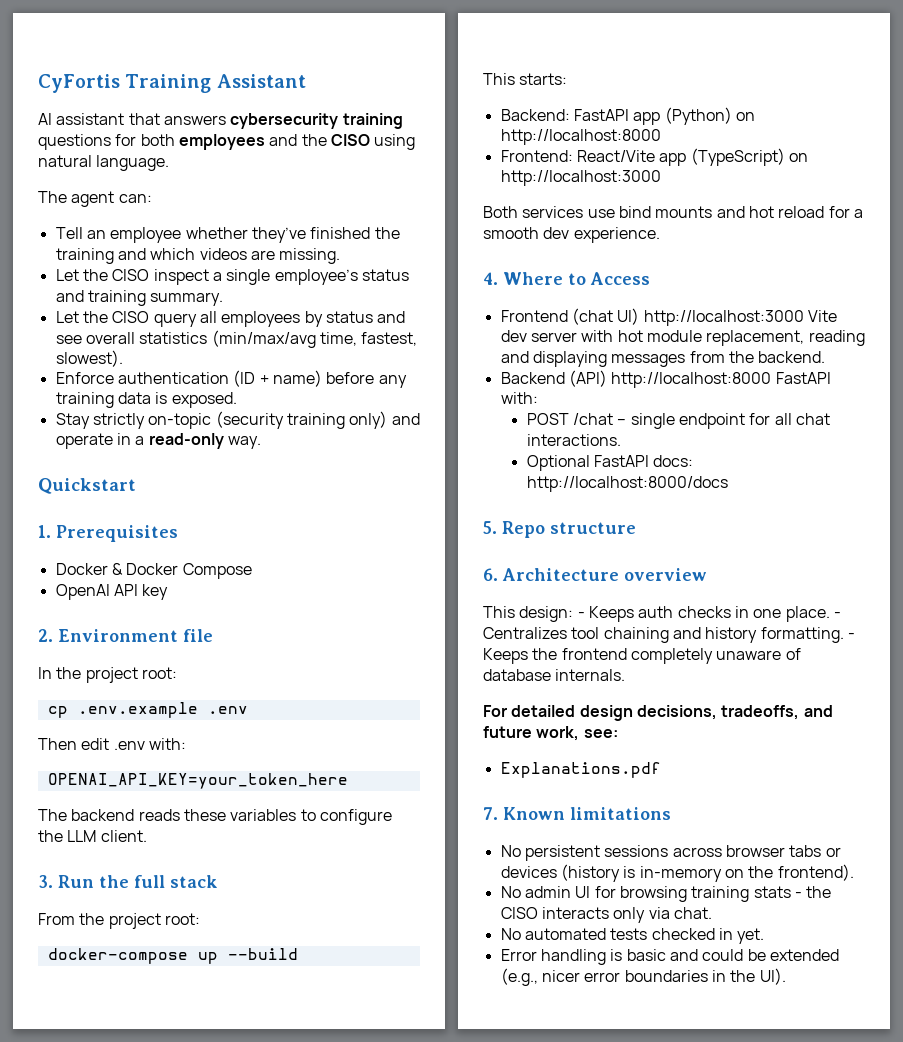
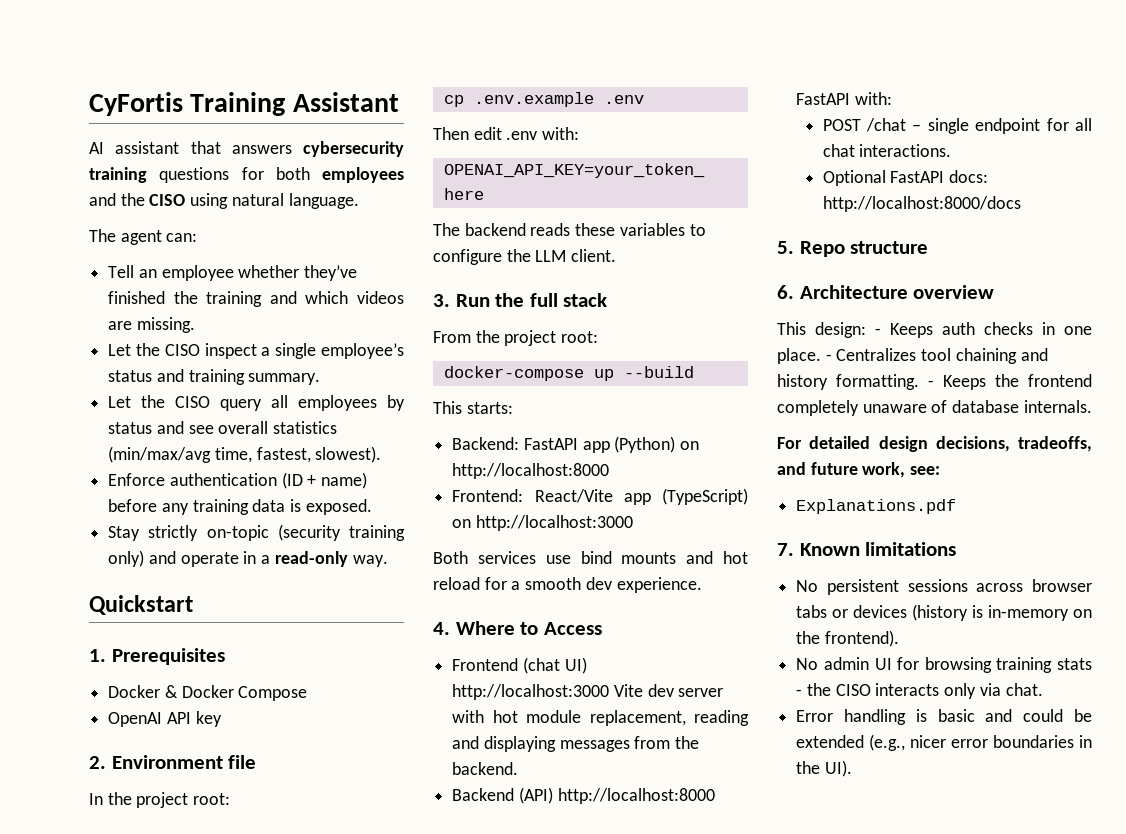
[500,928,765,944] // No automated tests checked in yet. -> (1043, 689) none

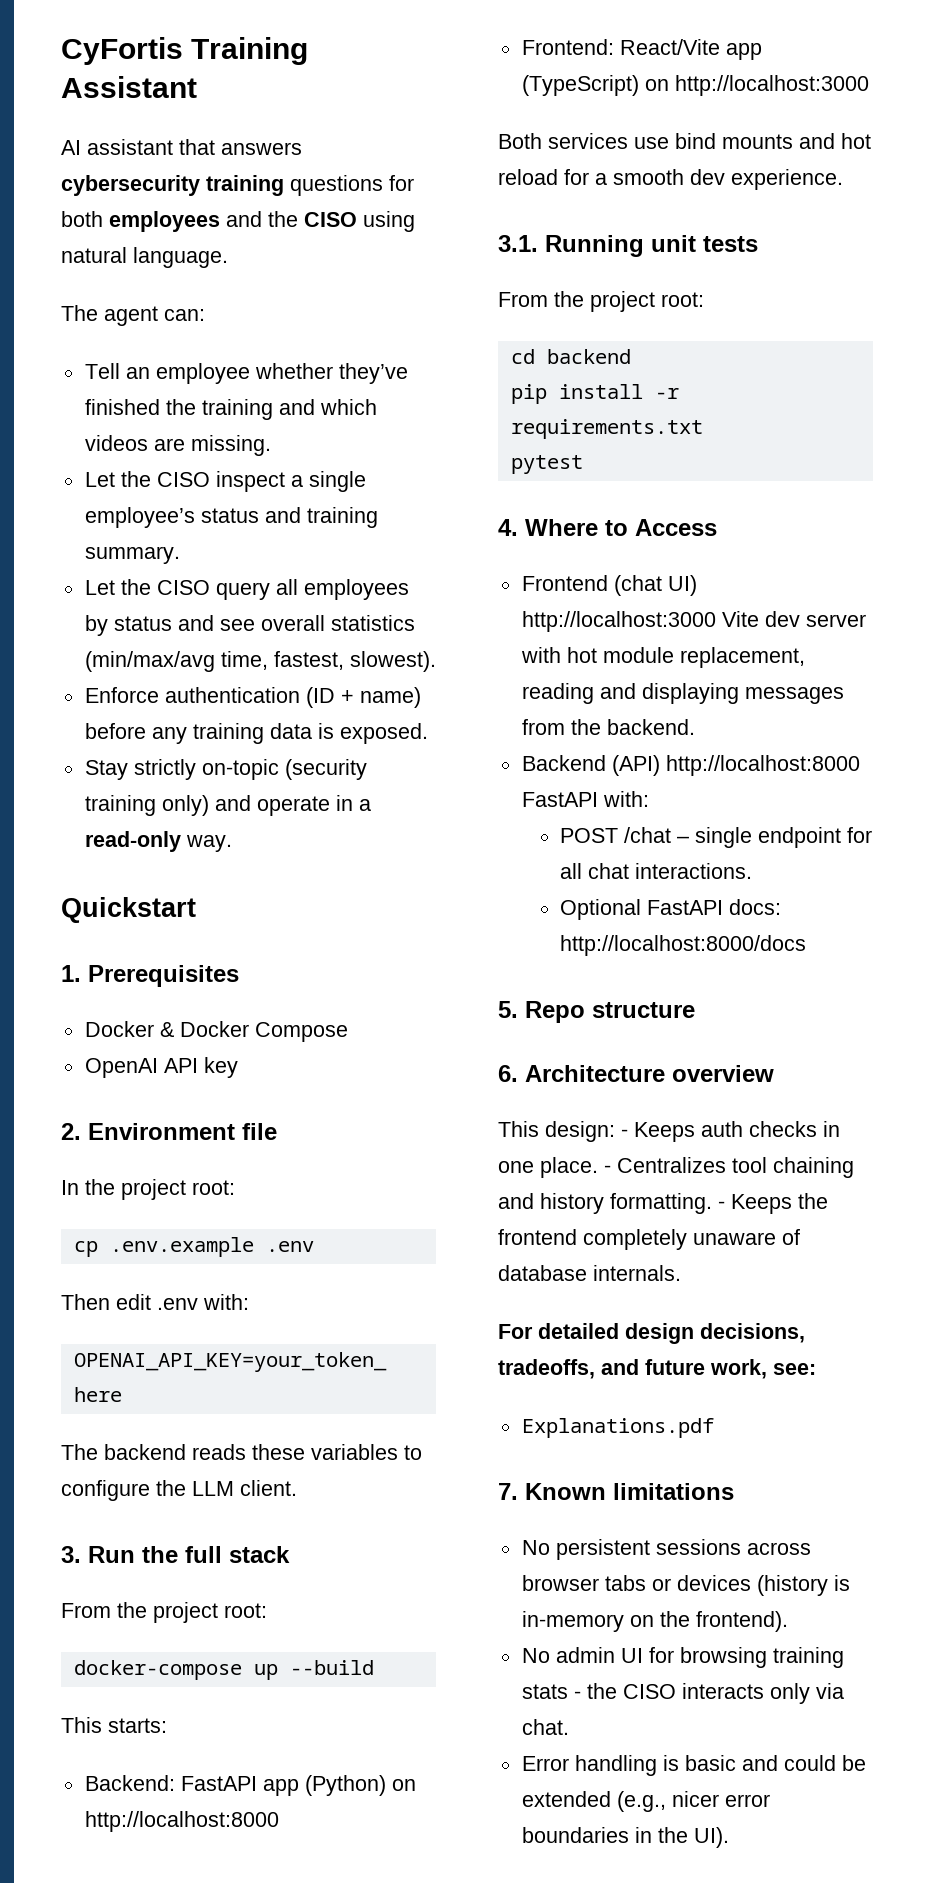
(702, 585) none -> [498,235,758,257] [498,291,704,312] [510,349,631,364] [510,384,679,404] [510,419,703,439] [510,455,583,474] // 3.1. Running unit tests // From the project root: // cd backend // pip install -r requirements.txt // pytest

